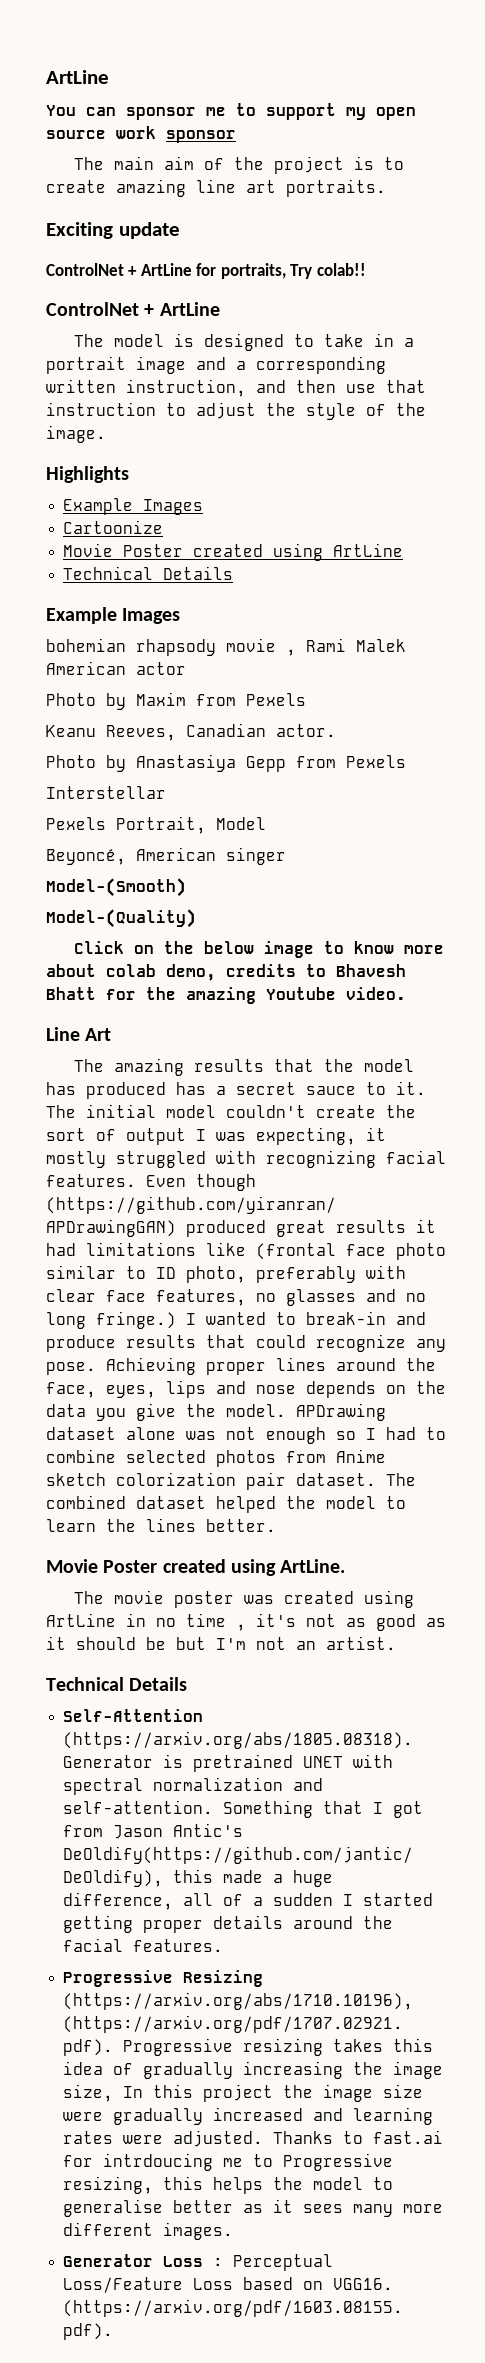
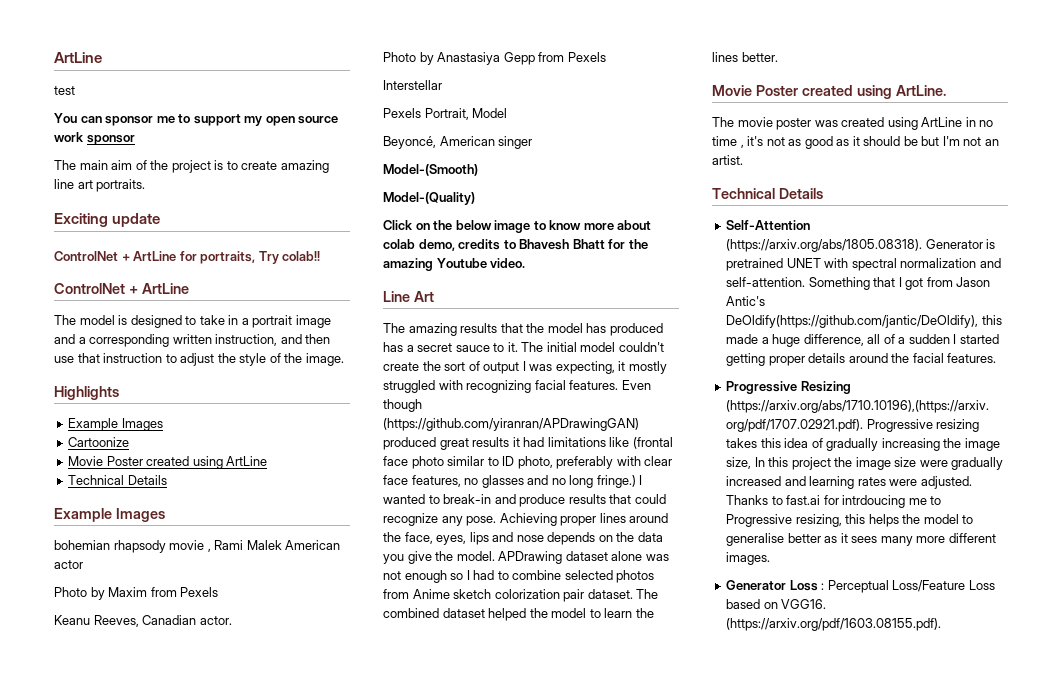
[46,70,109,84] ArtLine -> [54,52,102,63] [54,86,75,95] ArtLine // test

